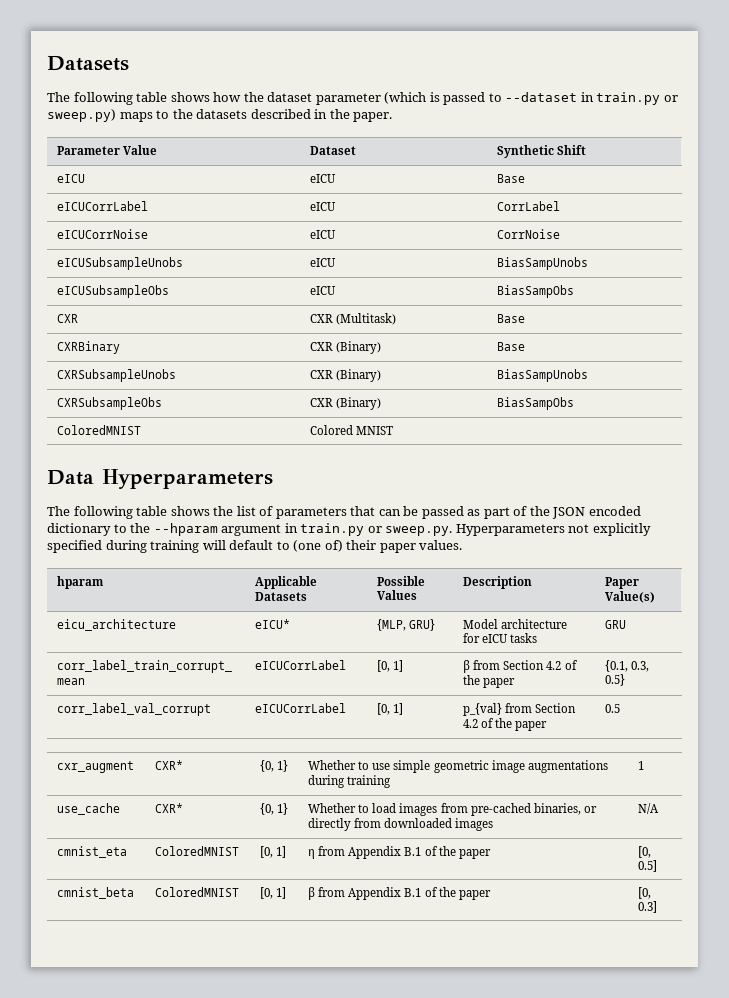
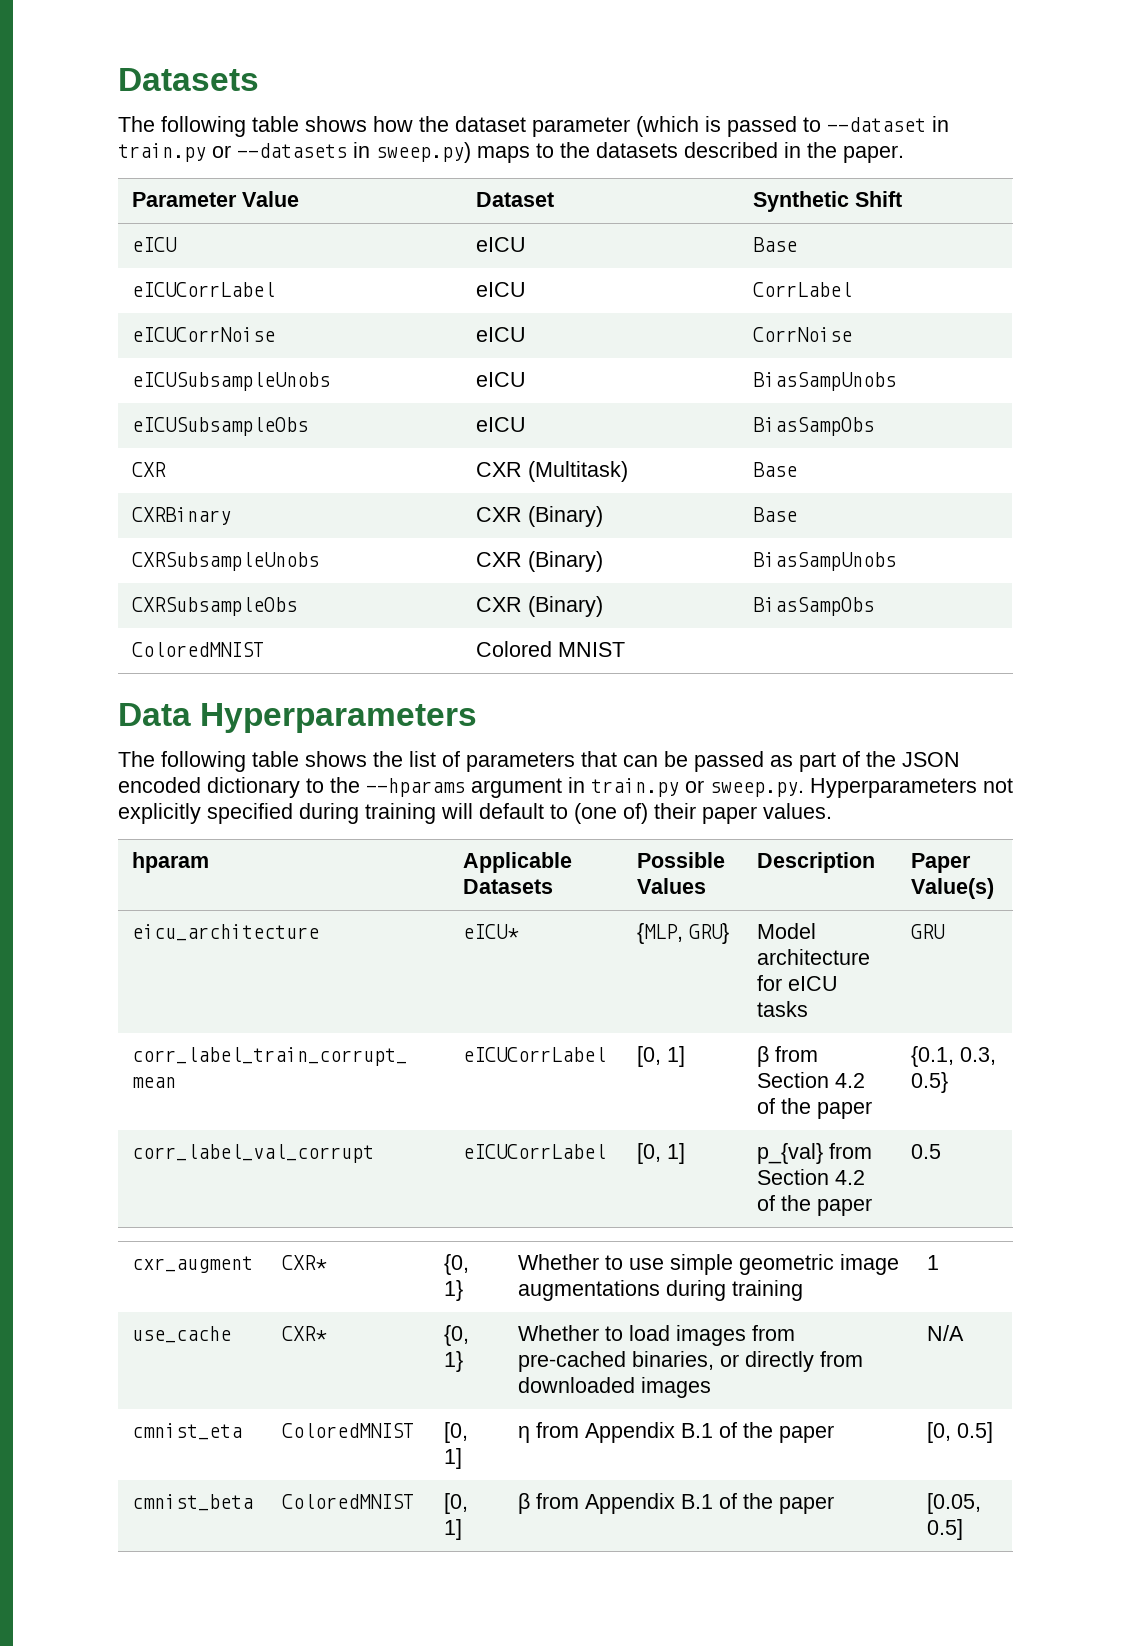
(678, 98) none -> [237,142,370,158] --datasets in
[153,523,218,536] --hparam -> [366,778,465,797] --hparams
[638,887,652,899] [638,901,658,913] [0, 0.3] -> [927,1493,982,1514] [927,1519,964,1540] [0.05, 0.5]

